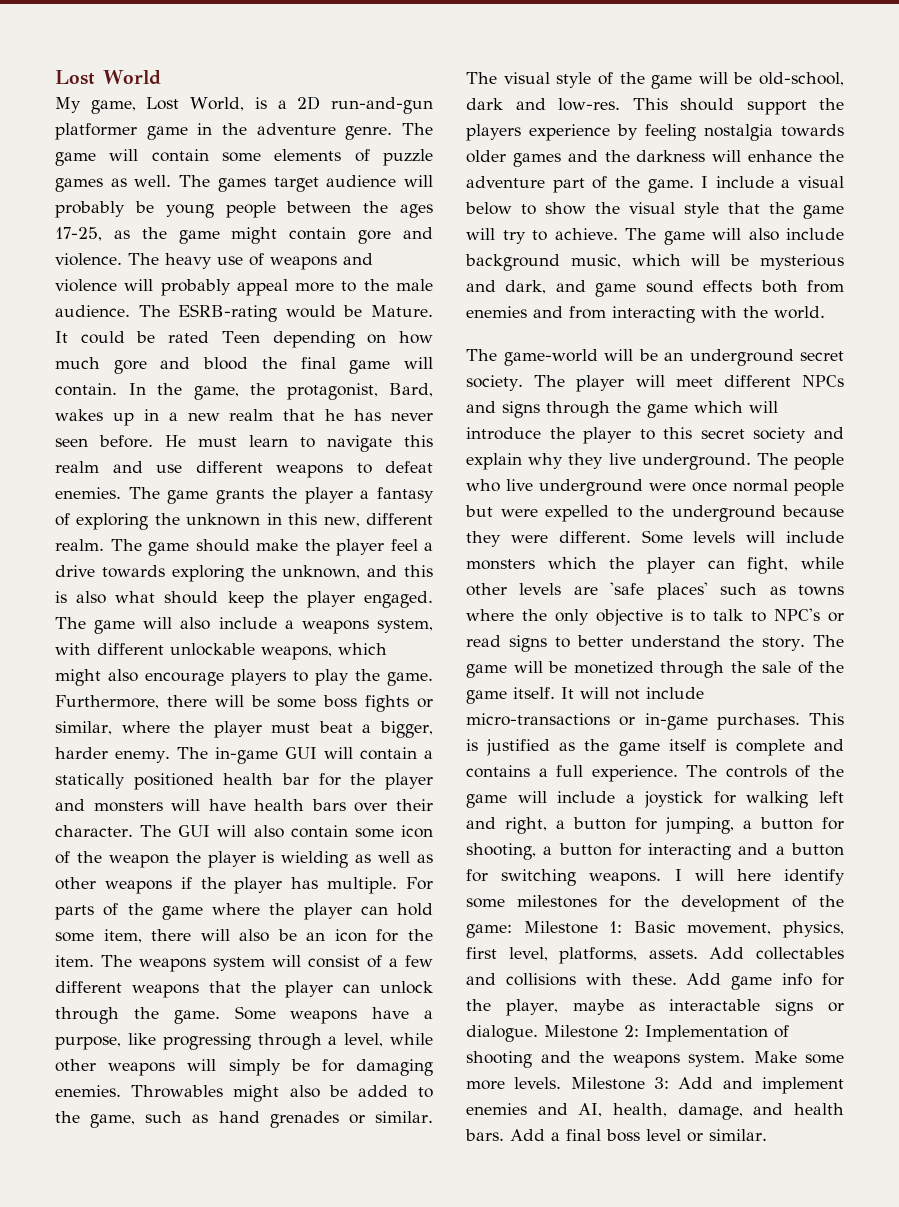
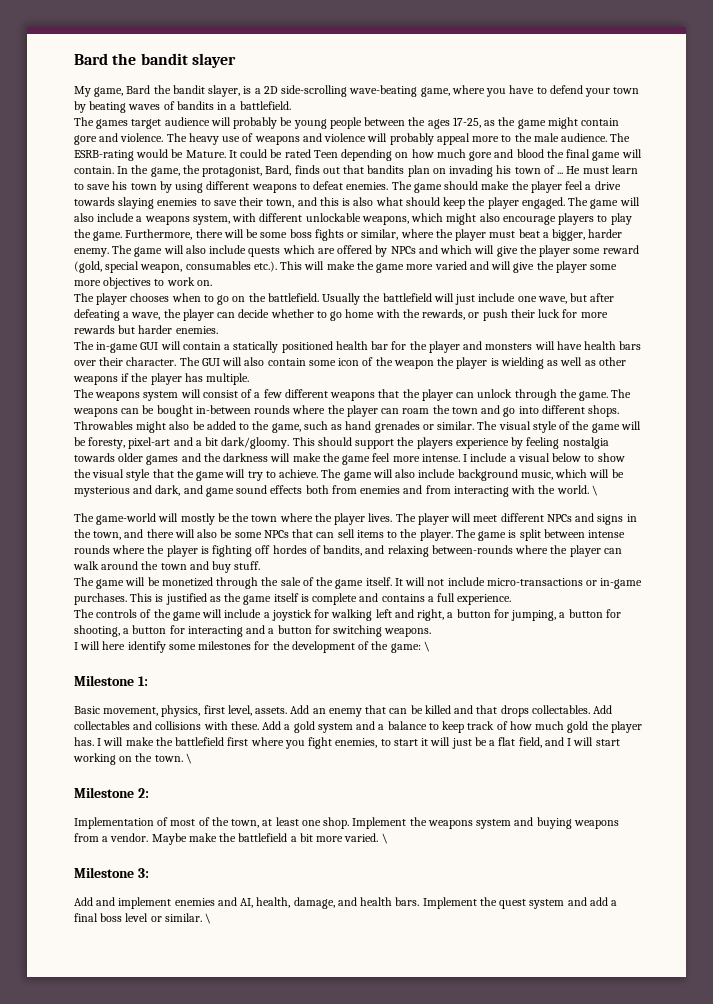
[55,70,161,85] [55,96,433,114] [55,123,433,140] [55,149,433,166] [55,175,172,192] Lost World // My game, Lost World, is a 2D run-and-gun platformer game in the adventure genre. The game will contain some elements of puzzle games as well. -> [74,53,236,68] [74,85,640,97] [74,101,291,113] Bard the bandit slayer // My game, Bard the bandit slayer, is a 2D side-scrolling wave-beating game, where you have to defend your town by beating waves of bandits in a battlefield. //
[55,409,434,426] [55,435,433,452] [55,461,182,473] wakes up in a new realm that he has never seen before. He must learn to navigate this realm and use -> [294,165,638,177] [74,181,204,193] finds out that bandits plan on invading his town of ... He must learn to save his town by using
[216,487,434,504] [55,513,433,530] [55,539,189,556] grants the player a fantasy of exploring the unknown in this new, different realm. The game -> (442, 188) none
[171,565,361,582] exploring the unknown, -> [118,197,295,209] slaying enemies to save their town,
(208, 753) none -> [134,245,639,257] [74,261,618,273] [74,277,212,289] [74,293,615,305] [74,309,608,321] [74,325,218,334] [74,341,94,350] game will also include quests which are offered by NPCs and which will give the player some reward (gold, special weapon, consumables etc.). This will make the game more varied and will give the player some more objectives to work on. // The player chooses when to go on the battlefield. Usually the battlefield will just include one wave, but after defeating a wave, the player can decide whether to go home with the rewards, or push their luck for more rewards but harder enemies. // The
[406,877,433,890] [55,903,433,920] [55,929,433,943] [55,955,94,967] For parts of the game where the player can hold some item, there will also be an icon for the item. -> (250, 379) //
[234,1006,433,1024] [55,1033,433,1050] [55,1059,433,1076] [55,1085,121,1097] Some weapons have a purpose, like progressing through a level, while other weapons will simply be for damaging enemies. -> [611,389,632,398] [73,405,620,417] The weapons can be bought in-between rounds where the player can roam the town and go into different shops.
[759,72,844,86] [466,98,620,111] old-school, dark and low-res. -> [88,437,290,449] foresty, pixel-art and a bit dark/gloomy.
[748,150,844,162] [466,176,694,193] enhance the adventure part of the game. -> [292,453,460,465] make the game feel more intense.
(825, 312) none -> [591,485,598,496] \
[638,349,844,366] [466,375,523,391] be an underground secret society. -> [180,513,393,525] mostly be the town where the player lives.
[546,401,778,418] [466,427,844,444] [466,453,844,470] [466,479,844,496] [465,505,844,522] [466,530,844,547] [466,557,844,574] [466,582,844,600] [466,608,844,626] [466,635,806,652] through the game which will introduce the player to this secret society and explain why they live underground. The people who live underground were once normal people but were expelled to the underground because they were different. Some levels will include monsters which the player can fight, while other levels are 'safe places' such as towns where the only objective is to talk to NPC's or read signs to better understand the story. -> [626,514,637,522] [74,529,626,541] [74,545,622,557] [73,561,261,573] in the town, and there will also be some NPCs that can sell items to the player. The game is split between intense rounds where the player is fighting off hordes of bandits, and relaxing between-rounds where the player can walk around the town and buy stuff. //
(678, 773) none -> (512, 599) //
(662, 879) none -> (432, 632) //
(512, 931) none -> [423,641,430,652] \ //
(623, 927) none -> (148, 681) //
[559,947,638,964] platforms, -> (252, 710) none
(745, 953) none -> [312,705,613,717] an enemy that can be killed and that drops collectables. Add
[731,973,844,990] [466,999,844,1016] [466,1025,538,1042] game info for the player, maybe as interactable signs or dialogue. -> [284,721,642,733] [74,737,620,749] [73,753,192,765] a gold system and a balance to keep track of how much gold the player has. I will make the battlefield first where you fight enemies, to start it will just be a flat field, and I will start working on the town. \ //
(639, 1031) none -> (149, 793) //
[466,1051,844,1068] [466,1077,562,1090] shooting and the weapons system. Make some more levels. -> [170,817,619,829] [74,833,388,845] most of the town, at least one shop. Implement the weapons system and buying weapons from a vendor. Maybe make the battlefield a bit more varied. \ //
(669, 1083) none -> (149, 873) //
[510,1129,545,1141] Add -> [422,897,608,909] Implement the quest system and add
(767, 1135) none -> [205,913,212,924] \

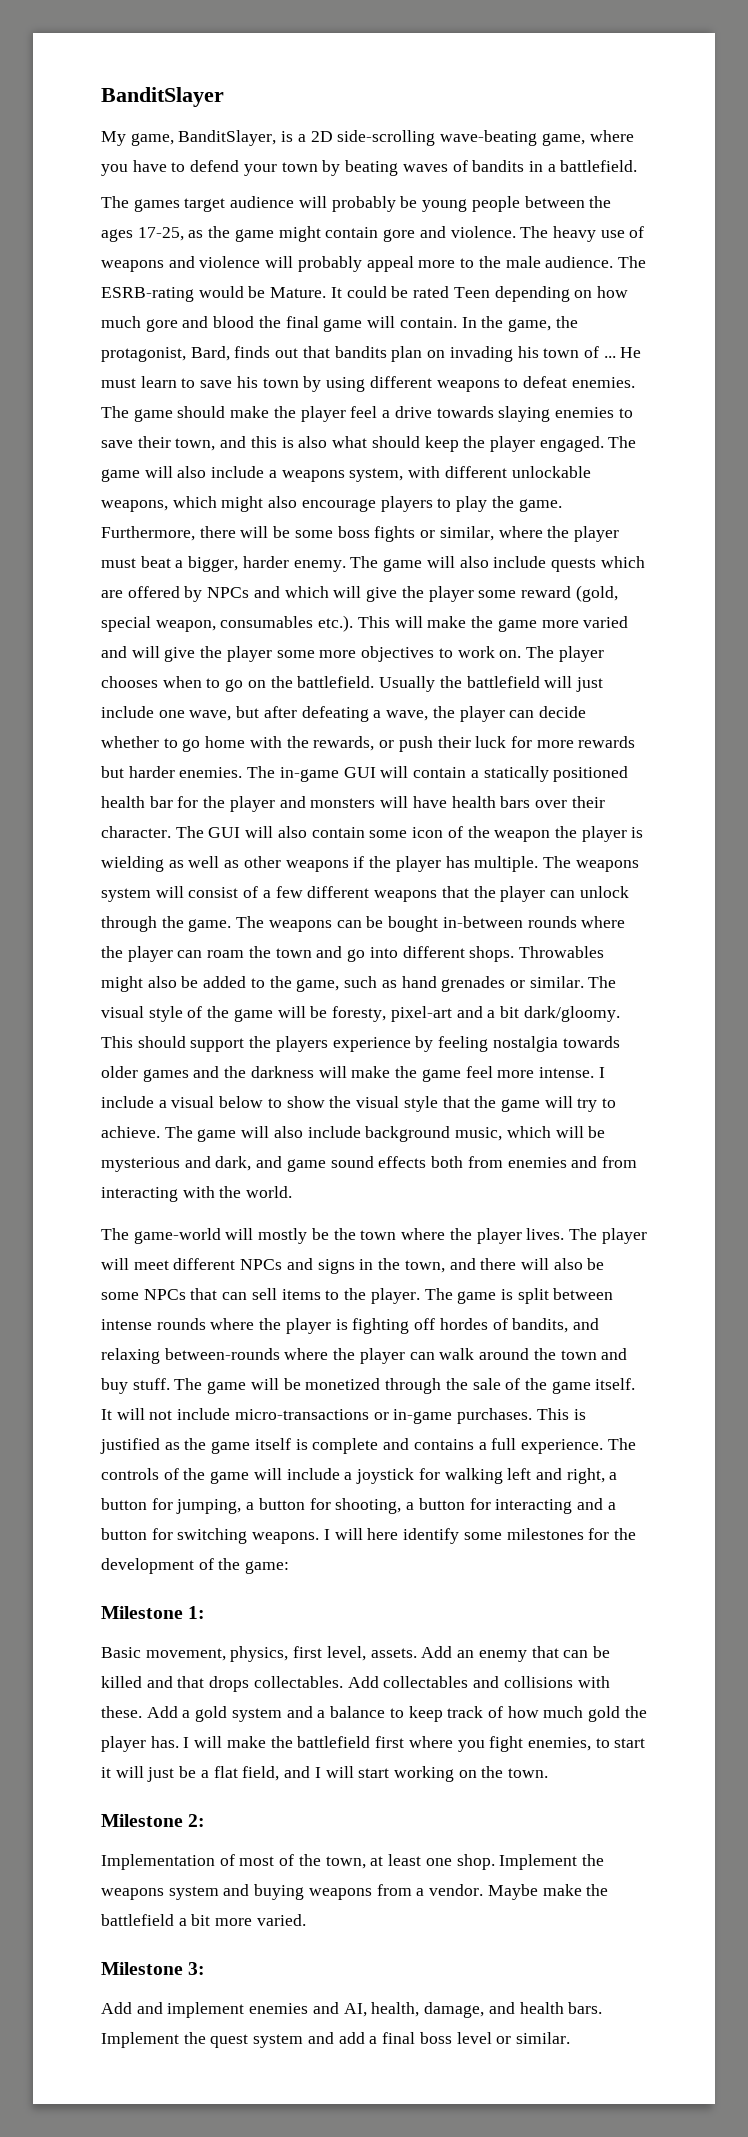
[74,53,236,68] [74,85,241,97] Bard the bandit slayer // My game, Bard the bandit slayer, -> [101,87,224,107] [101,130,277,146] BanditSlayer // My game, BanditSlayer,
(212, 283) // -> (522, 654) none
(218, 330) // -> (243, 772) none
(250, 379) // -> (539, 864) none
[591,485,598,496] \ -> (293, 1192) none
(261, 565) // -> (170, 1384) none
(512, 599) // -> (603, 1446) none
(432, 632) // -> (320, 1538) none
[423,641,430,652] \ -> (290, 1567) none
[185,753,192,764] \ -> (549, 1773) none
[381,833,388,844] \ -> (306, 1920) none
[205,913,212,924] \ -> (570, 2038) none

